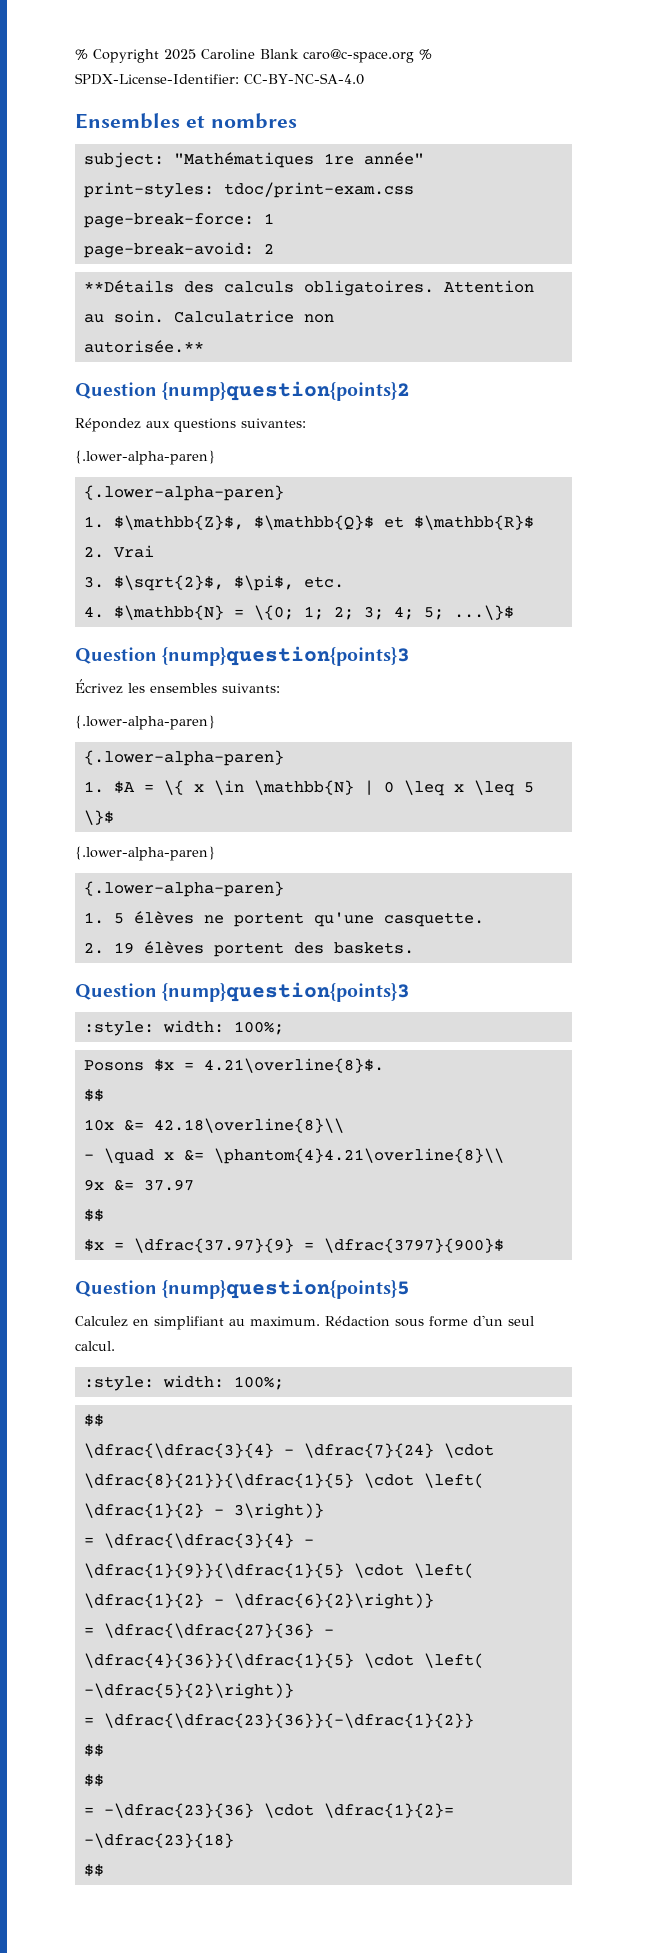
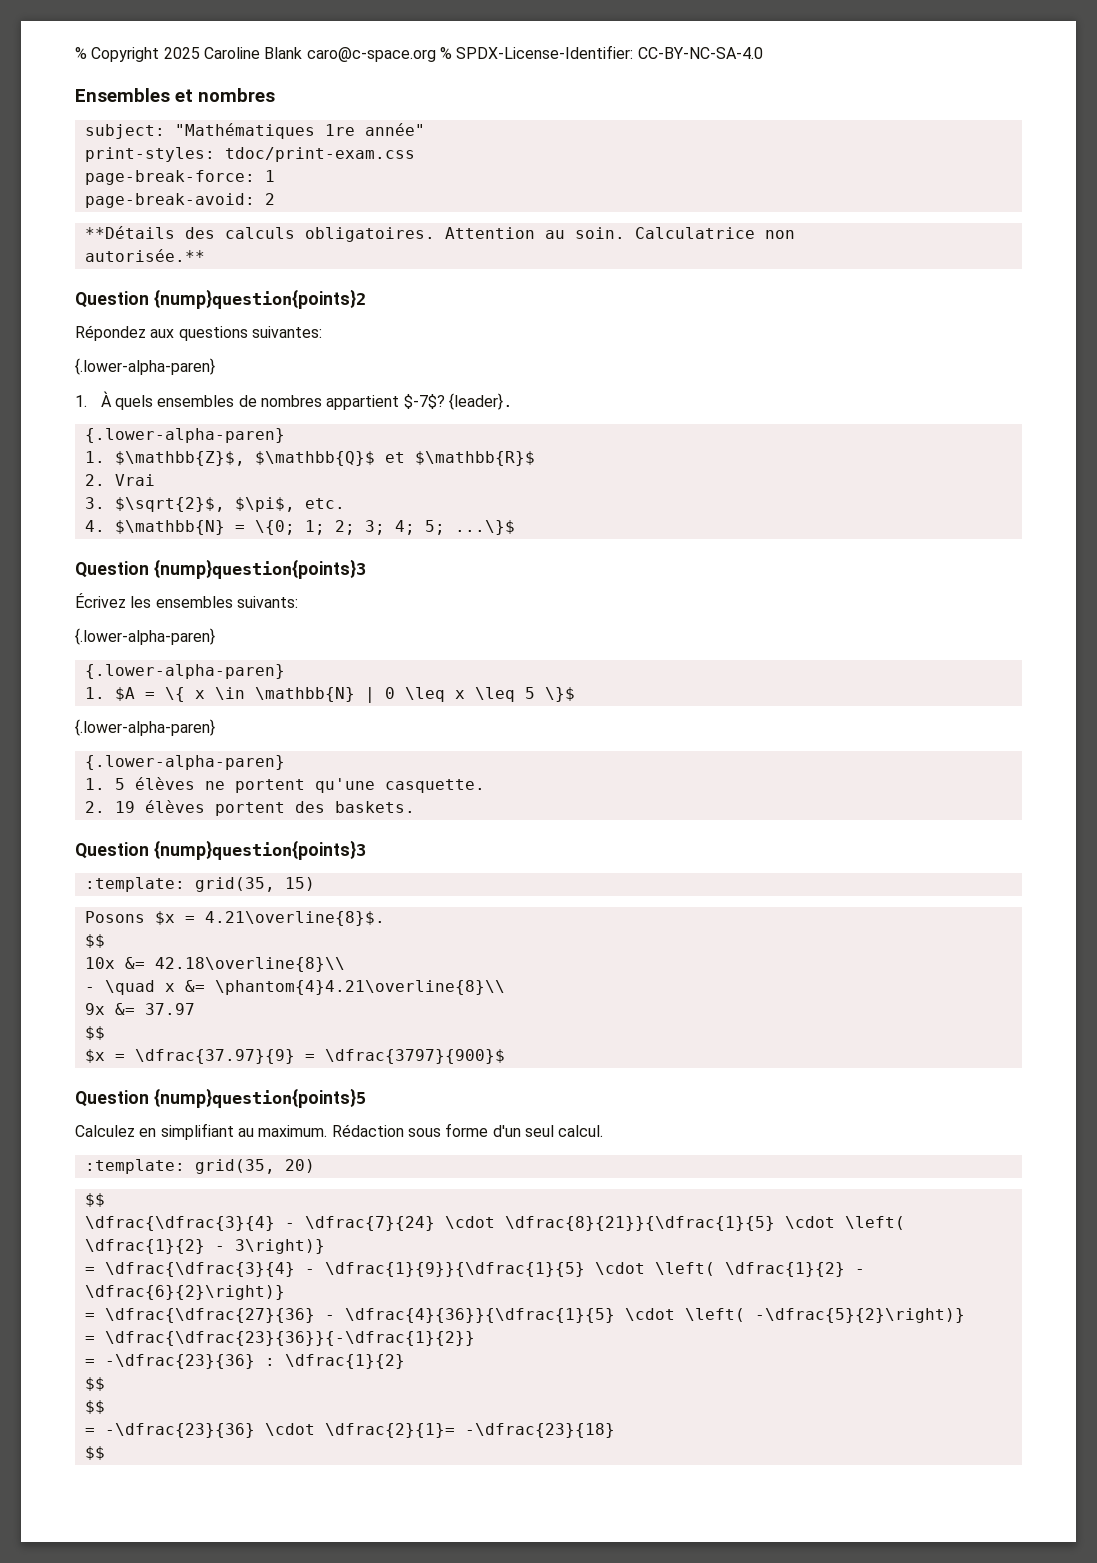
(215, 457) none -> [75,391,513,410] // 1. À quels ensembles de nombres appartient $-7$? {leader}.
[83,1020,284,1036] :style: width: 100%; -> [84,877,315,892] :template: grid(35, 15)
[83,1375,284,1391] :style: width: 100%; -> [84,1159,315,1174] :template: grid(35, 20)
(474, 1720) none -> [84,1354,405,1369] // = -\dfrac{23}{36} : \dfrac{1}{2}
[323,1803,454,1818] \dfrac{1}{2}= -> [324,1423,455,1438] \dfrac{2}{1}=

